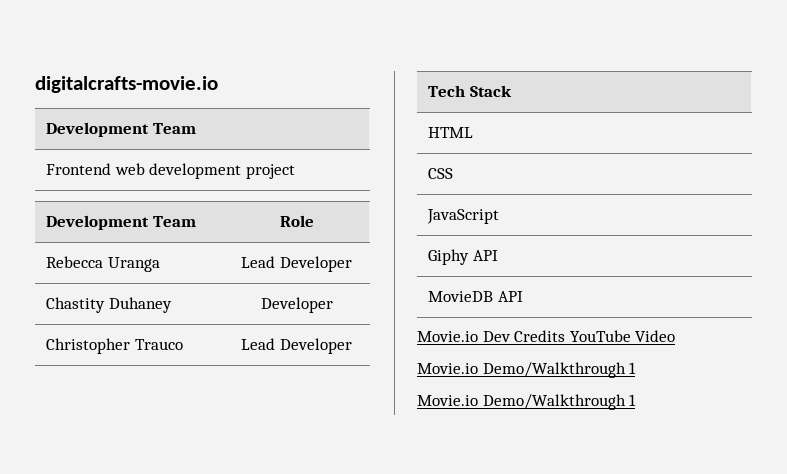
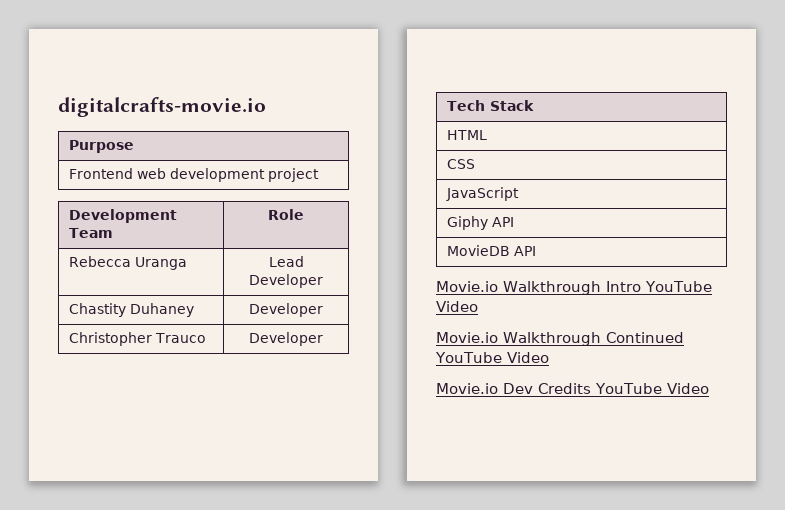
[46,122,196,137] Development Team -> [69,140,135,153] Purpose
[241,338,276,350] Lead -> (207, 338) none
(523, 296) none -> [436,281,712,295] [436,301,478,312] [436,332,684,346] [435,352,549,363] // Movie.io Walkthrough Intro YouTube Video // Movie.io Walkthrough Continued YouTube Video
[417,362,637,378] [417,394,637,410] // Movie.io Demo/Walkthrough 1 // Movie.io Demo/Walkthrough 1 -> (709, 388) none

